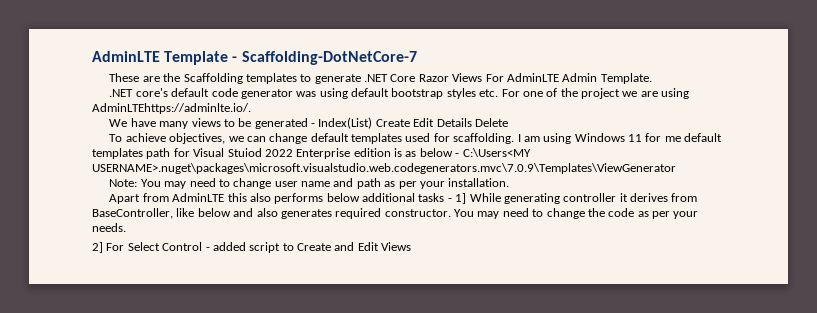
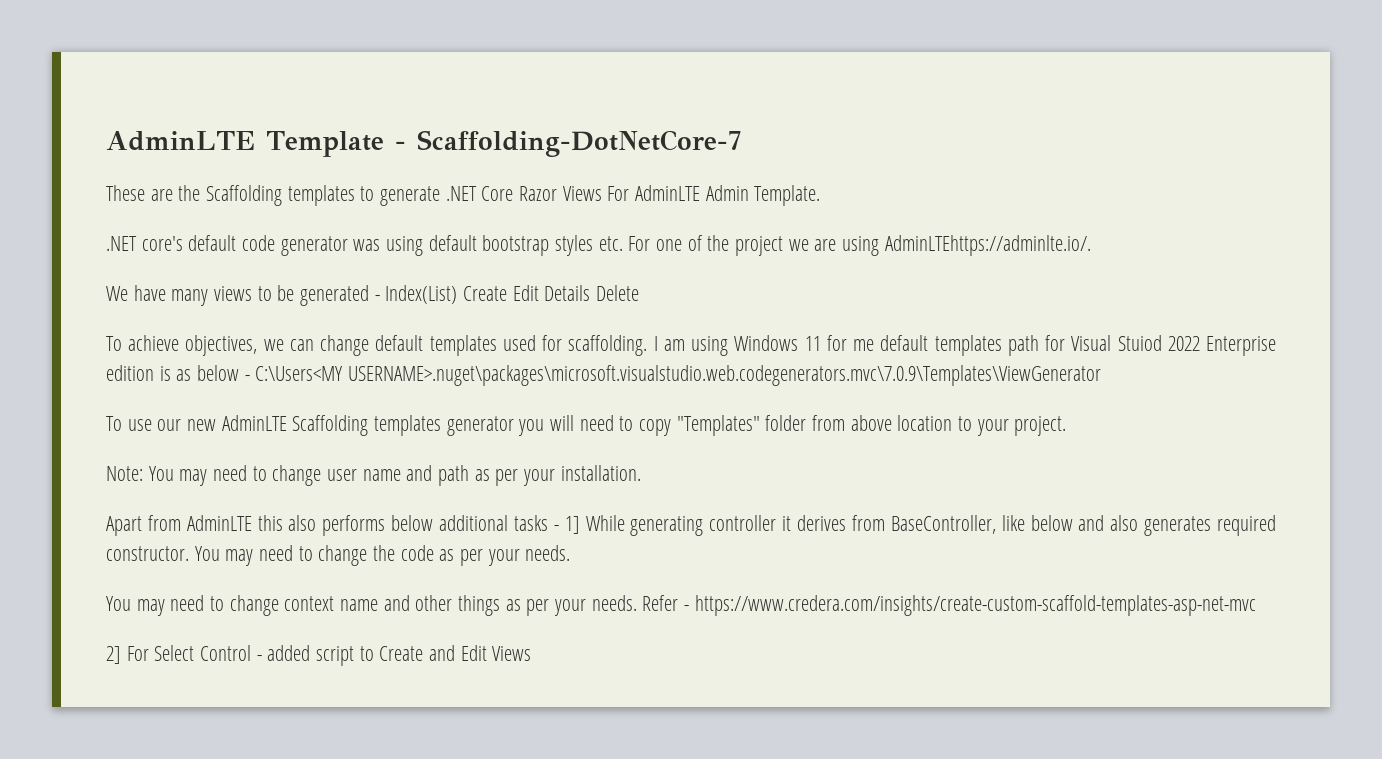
(676, 168) none -> [106,415,1067,436] // To use our new AdminLTE Scaffolding templates generator you will need to copy "Templates" folder from above location to your project.
(126, 227) none -> [106,595,1256,616] // You may need to change context name and other things as per your needs. Refer - https://www.credera.com/insights/create-custom-scaffold-templates-asp-net-mvc

